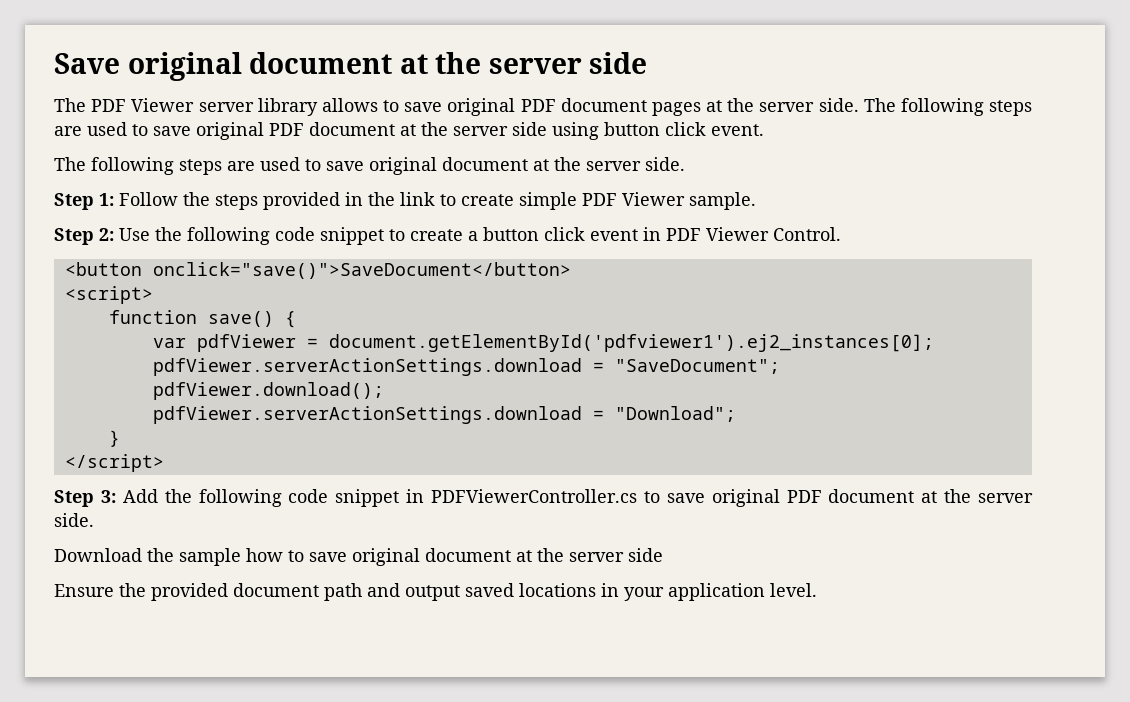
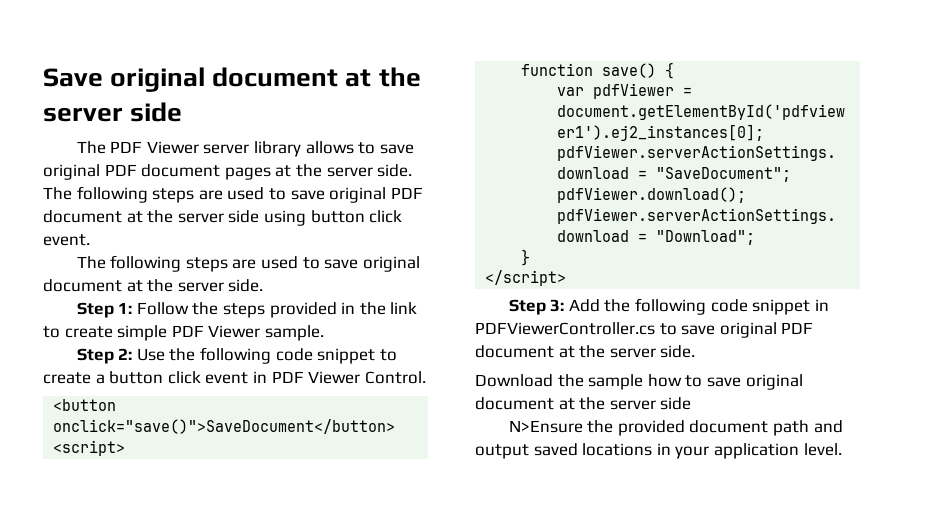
[54,584,114,597] Ensure -> [508,420,583,433] N>Ensure

